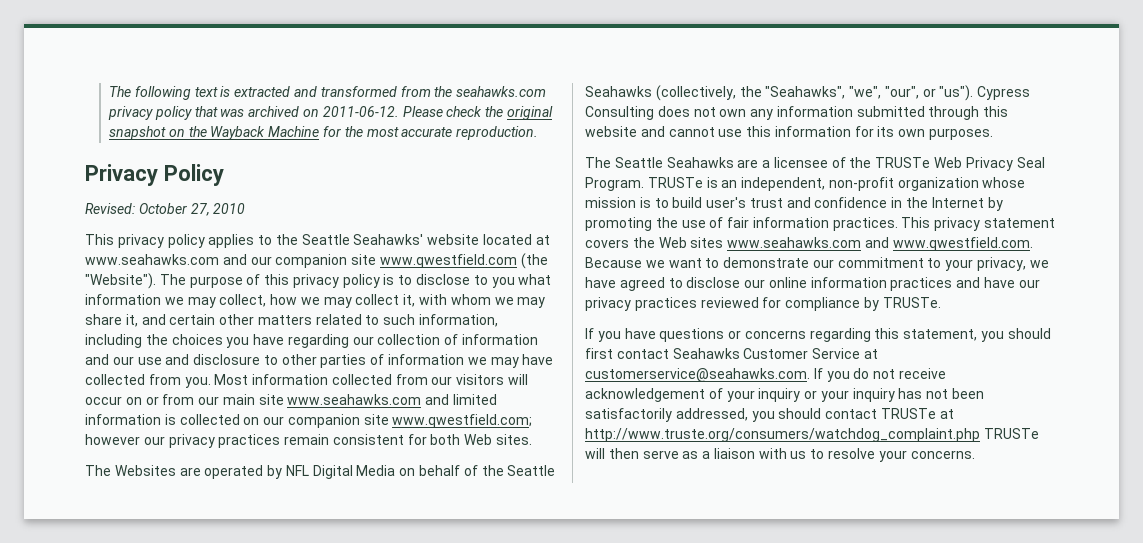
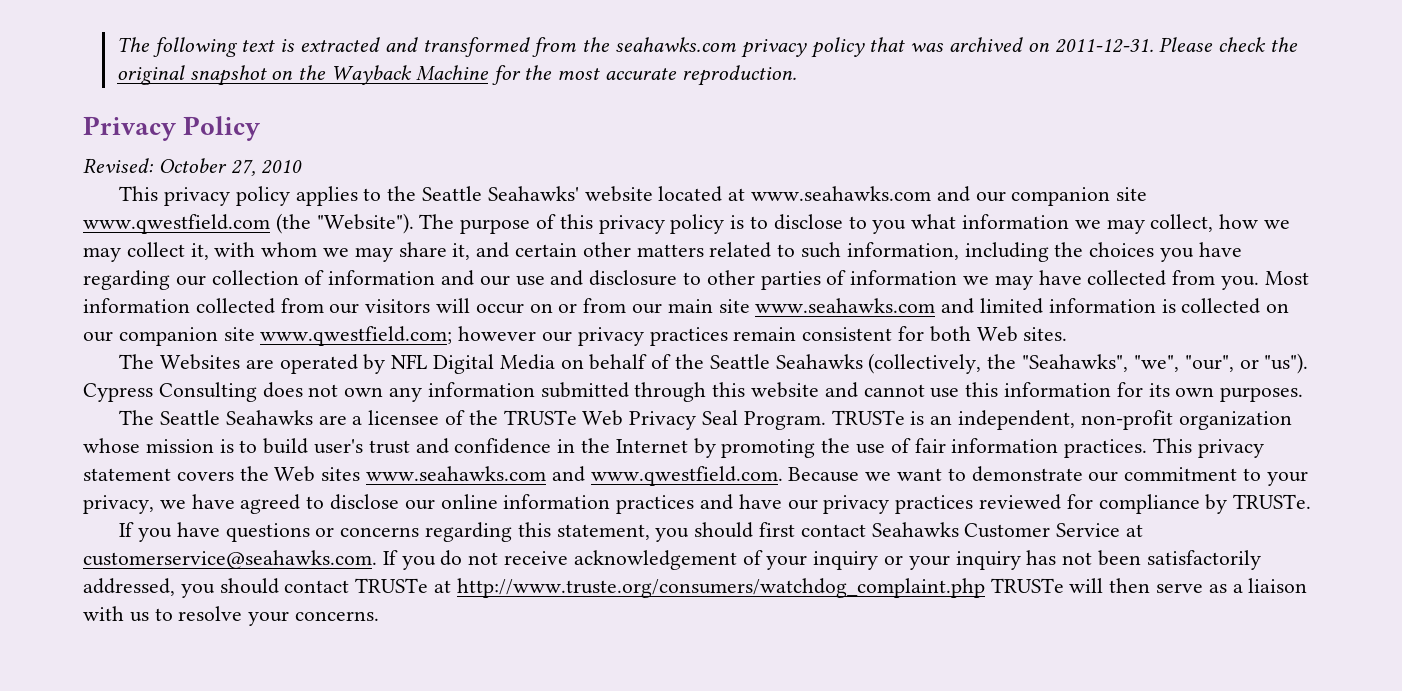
[322,106,399,117] 2011-06-12. -> [1054,38,1154,53] 2011-12-31.

